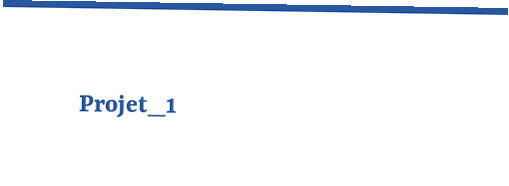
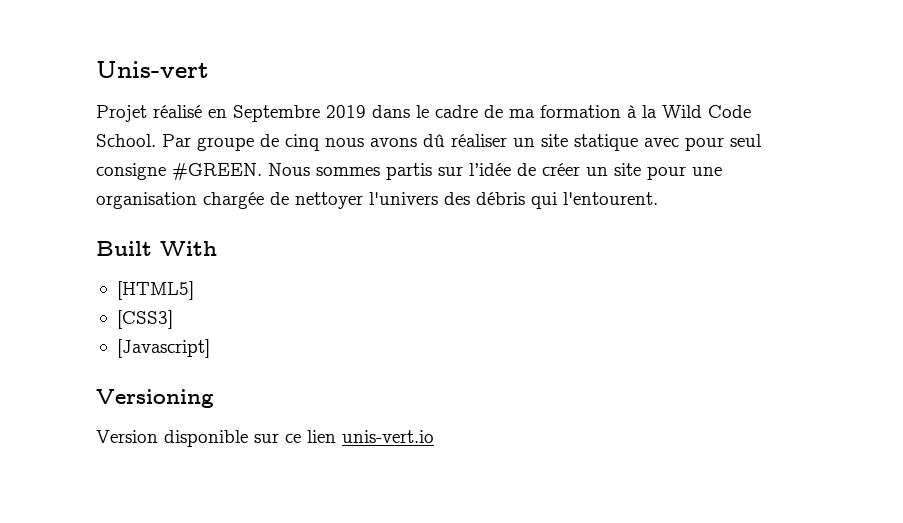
[78,94,177,119] Projet_1 -> [96,61,209,78] [96,105,751,122] [96,134,762,151] [96,163,722,180] [96,192,658,209] [96,241,217,256] [116,281,194,300] [116,310,173,329] [116,339,210,358] [96,389,214,408] [96,430,434,447] Unis-vert // Projet réalisé en Septembre 2019 dans le cadre de ma formation à la Wild Code School. Par groupe de cinq nous avons dû réaliser un site statique avec pour seul consigne #GREEN. Nous sommes partis sur l’idée de créer un site pour une organisation chargée de nettoyer l'univers des débris qui l'entourent. // Built With // [HTML5] // [CSS3] // [Javascript] // Versioning // Version disponible sur ce lien unis-vert.io

